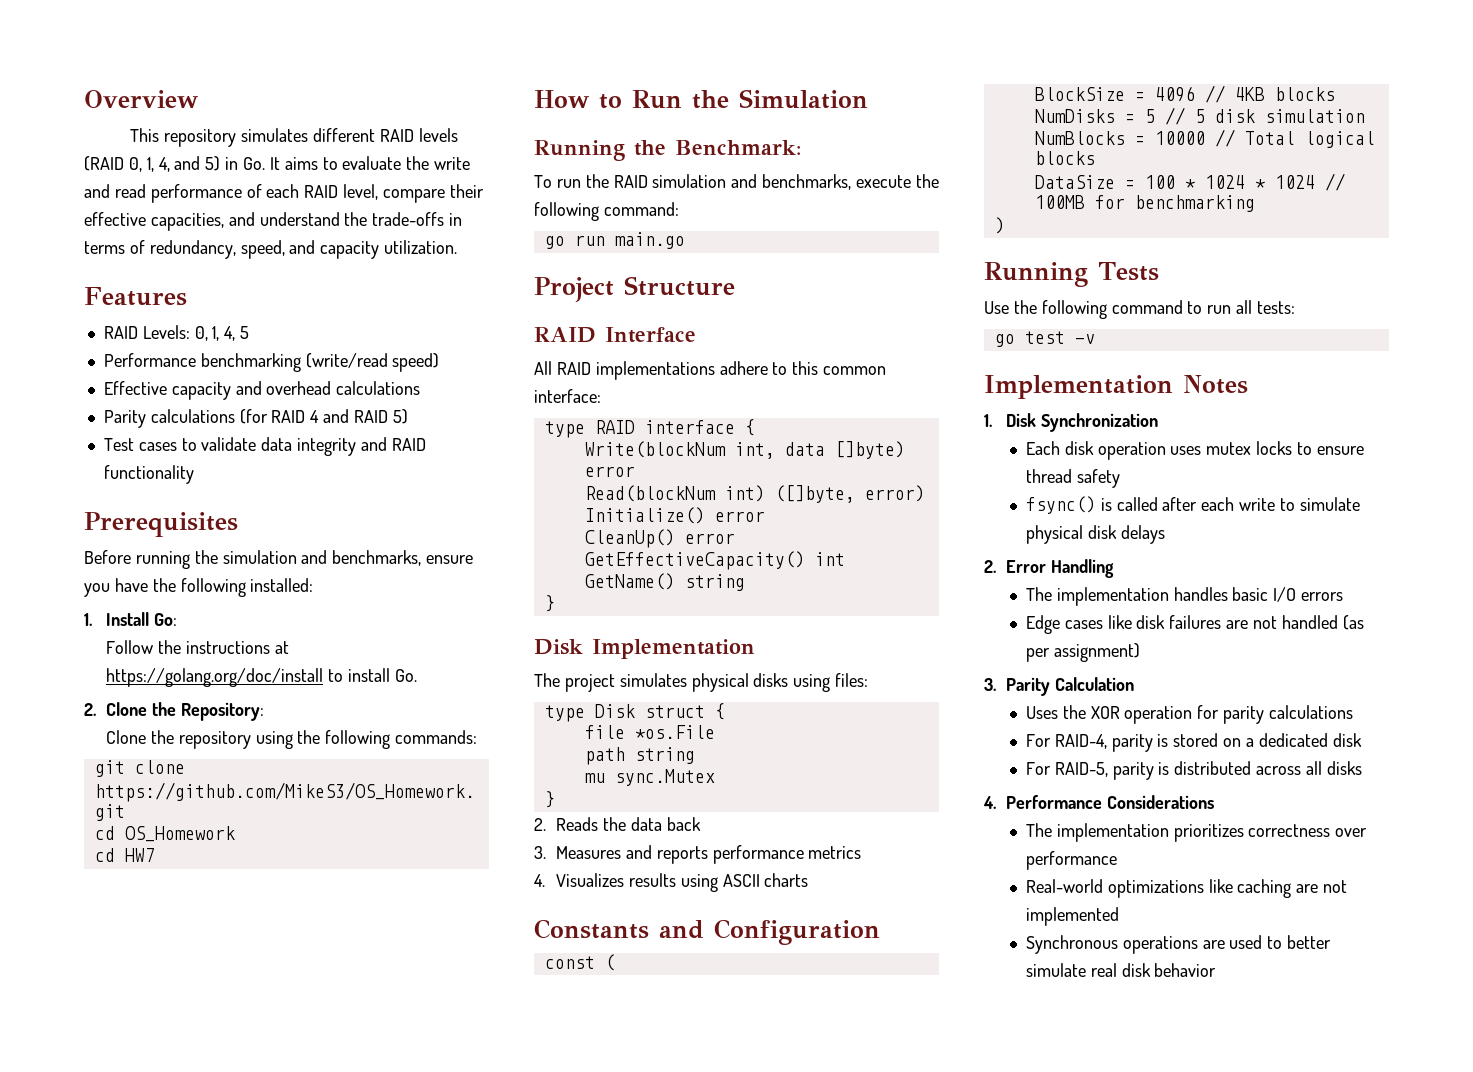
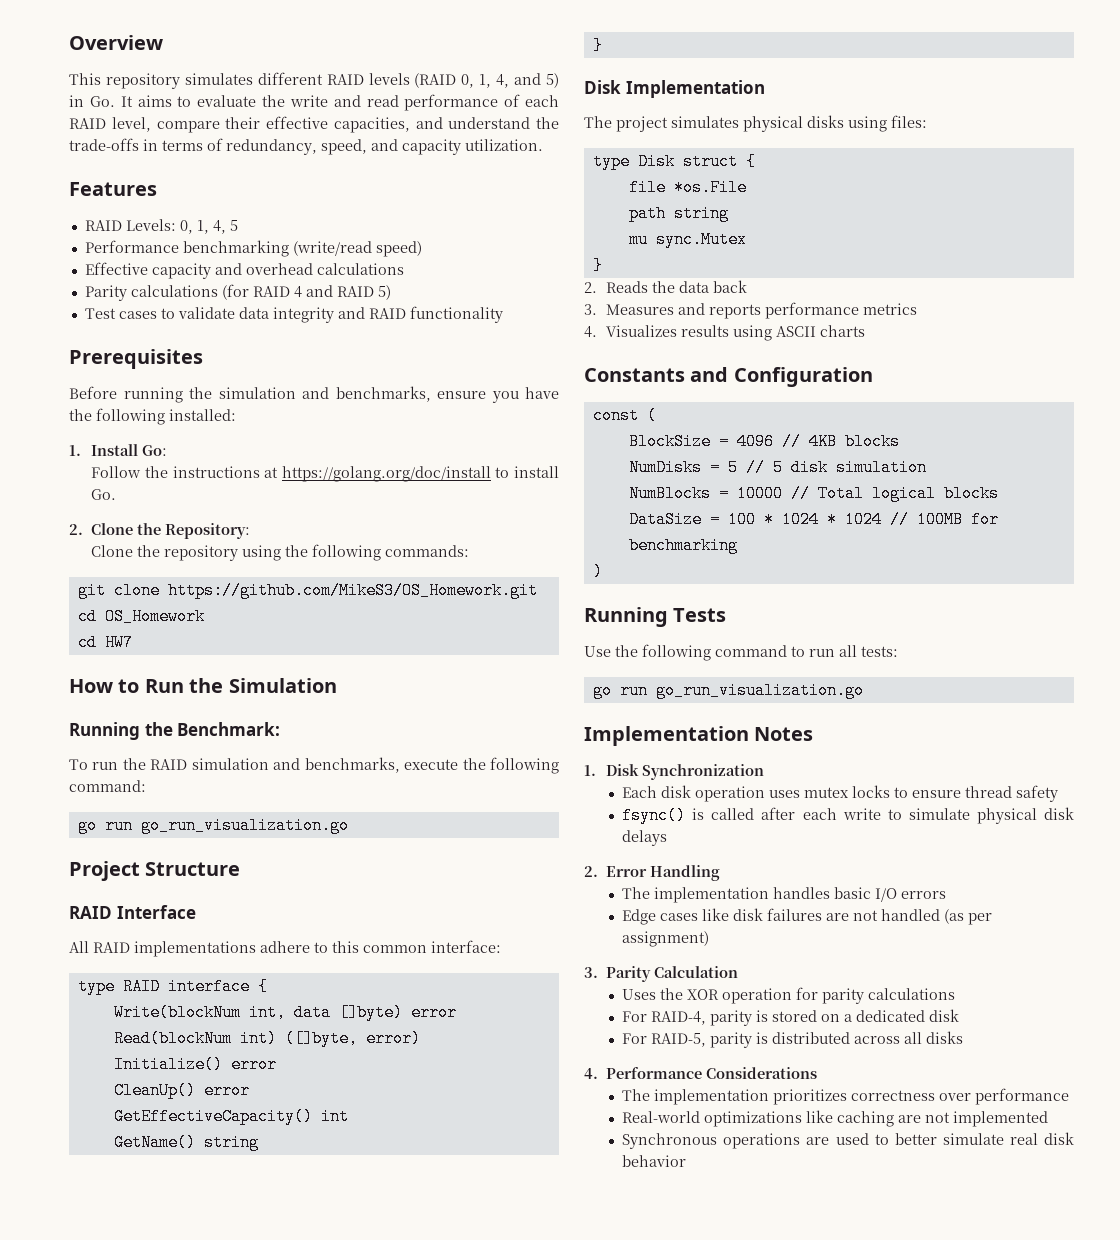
[614,232,685,249] main.go -> [140,817,349,834] go_run_visualization.go
[1024,331,1095,344] test -v -> [619,682,864,699] run go_run_visualization.go

